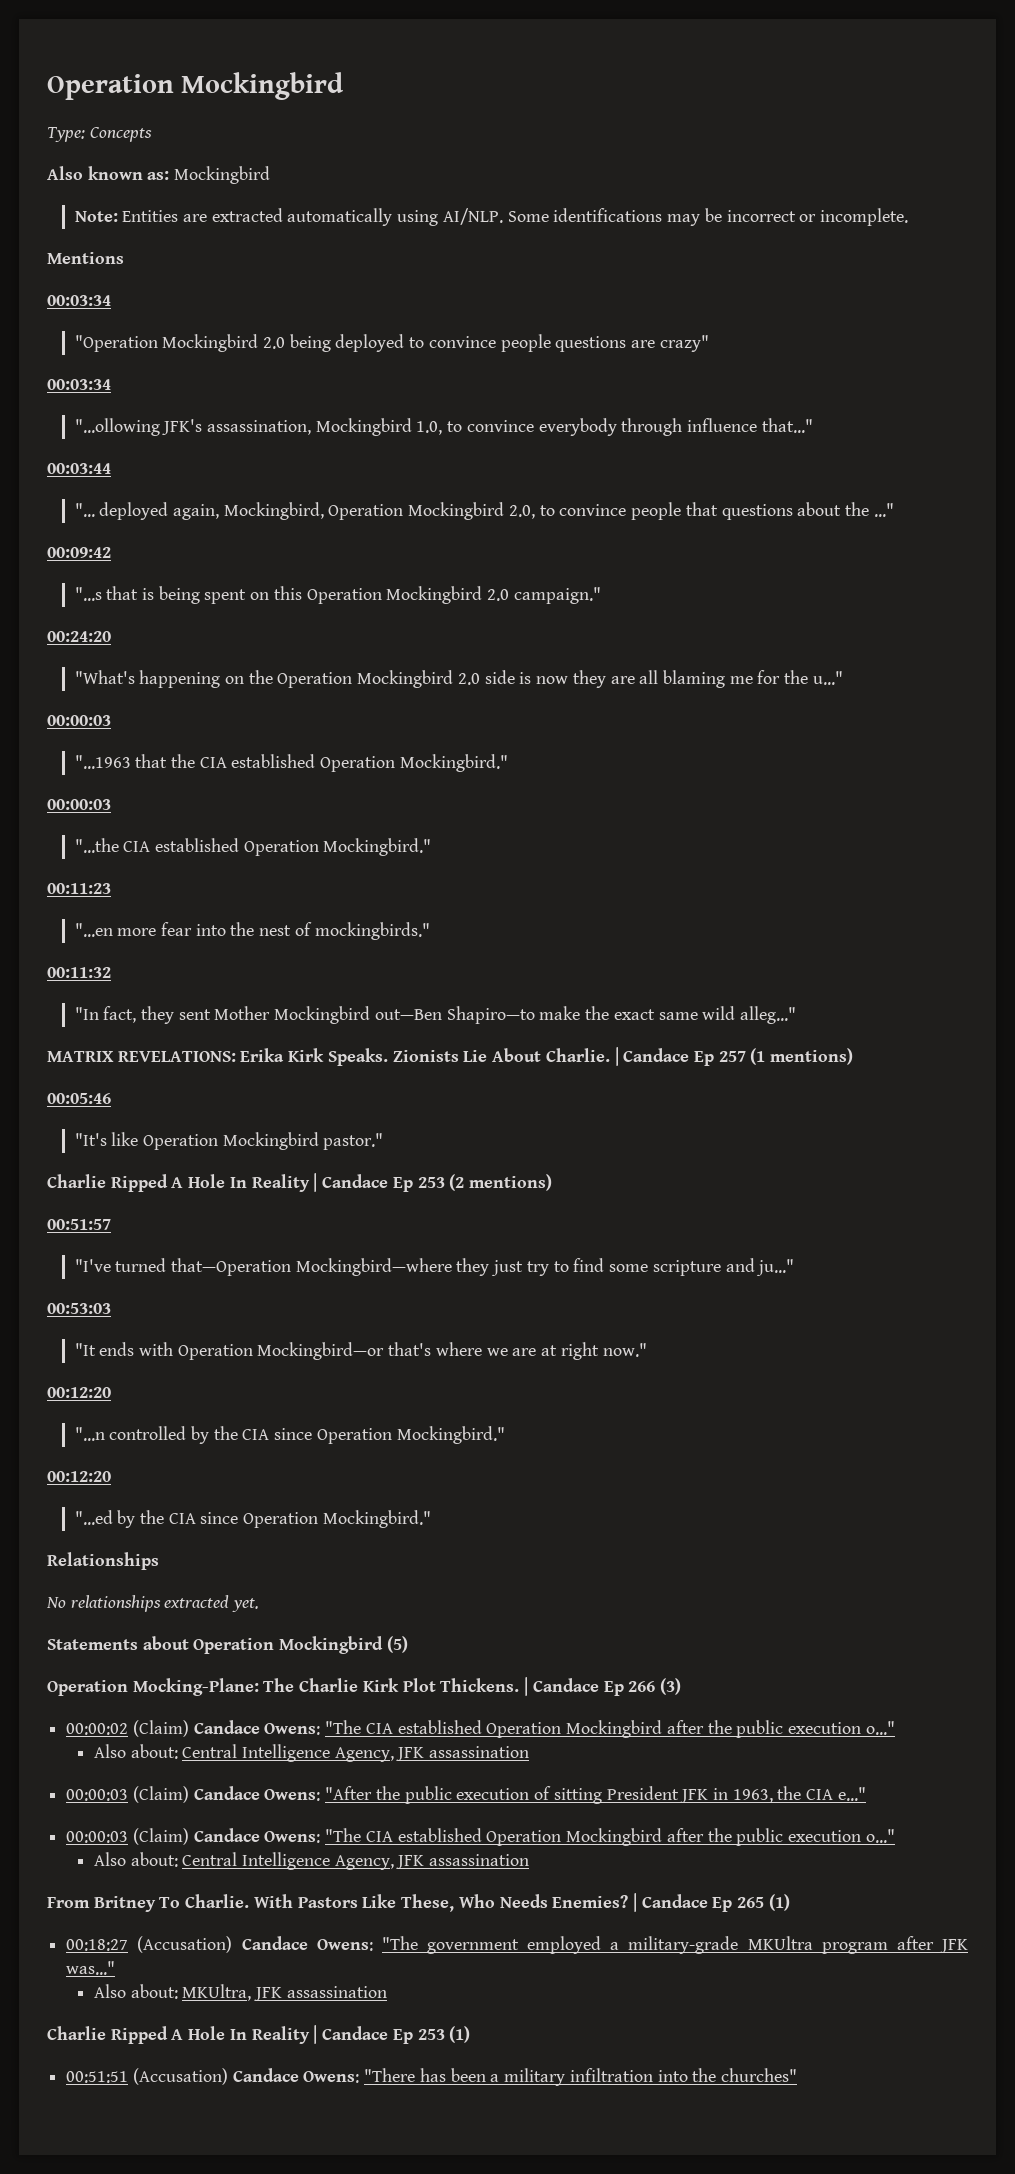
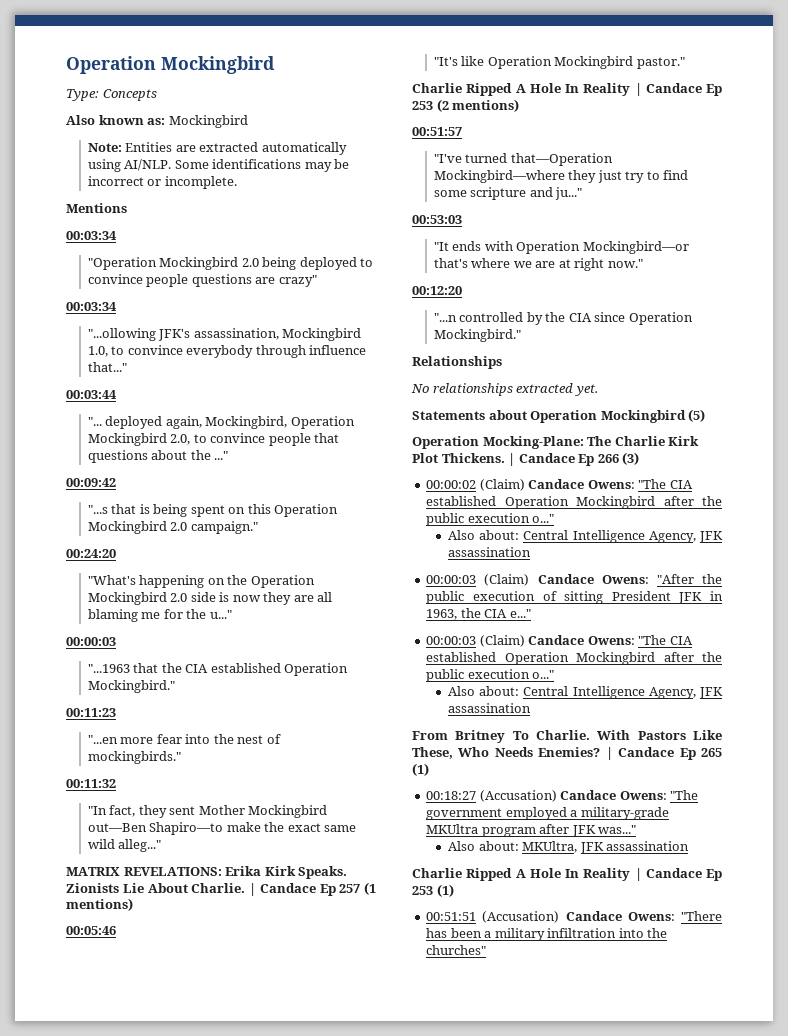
[47,799,111,810] [74,838,432,856] // 00:00:03 // "...the CIA established Operation Mockingbird." -> (175, 686) none
[47,1471,111,1482] [74,1510,431,1528] // 00:12:20 // "...ed by the CIA since Operation Mockingbird." -> (521, 335) none

